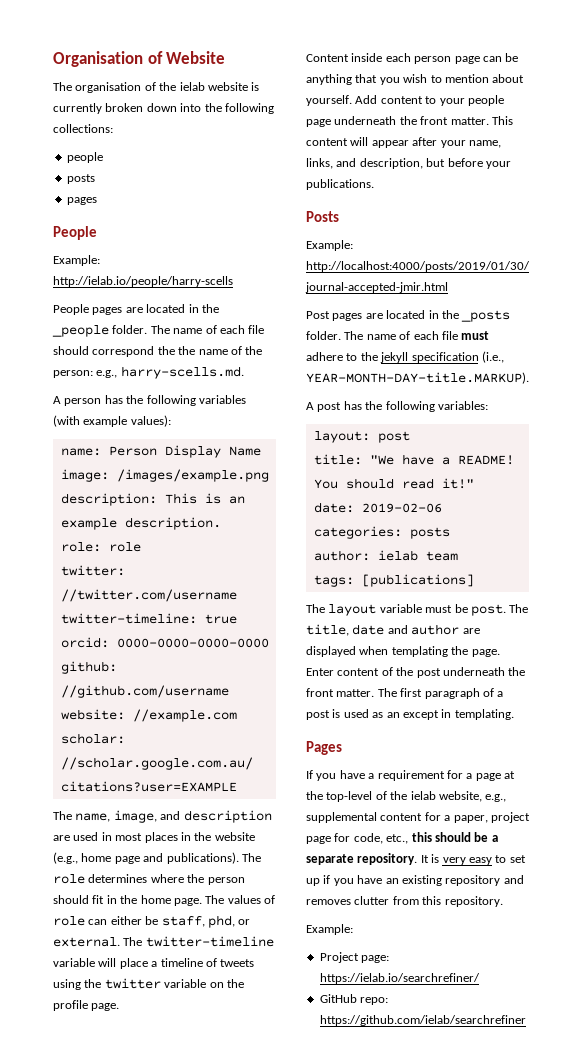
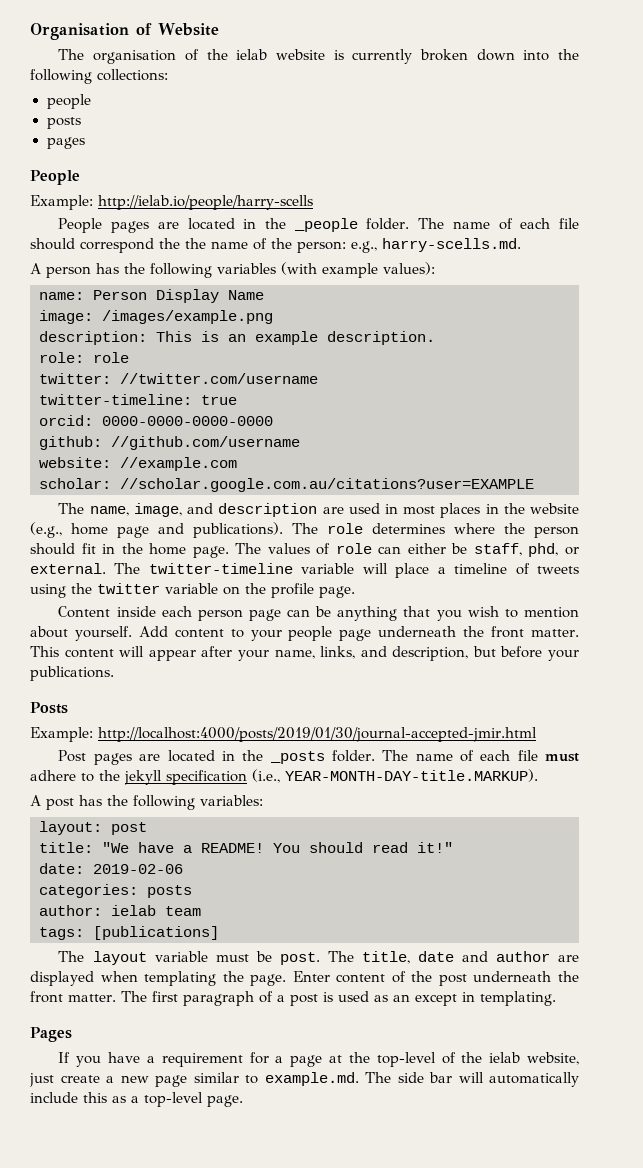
[485,794,507,802] [306,812,530,823] [306,832,498,844] [306,853,526,865] [306,875,524,886] [306,896,503,907] [306,924,353,935] [319,952,390,963] [319,973,480,984] [319,994,389,1005] [319,1015,526,1026] e.g., supplemental content for a paper, project page for code, etc., this should be a separate repository. It is very easy to set up if you have an existing repository and removes clutter from this repository. // Example: // Project page: https://ielab.io/searchrefiner/ // GitHub repo: https://github.com/ielab/searchrefiner -> [29,1072,579,1087] [30,1092,243,1107] just create a new page similar to example.md. The side bar will automatically include this as a top-level page.

